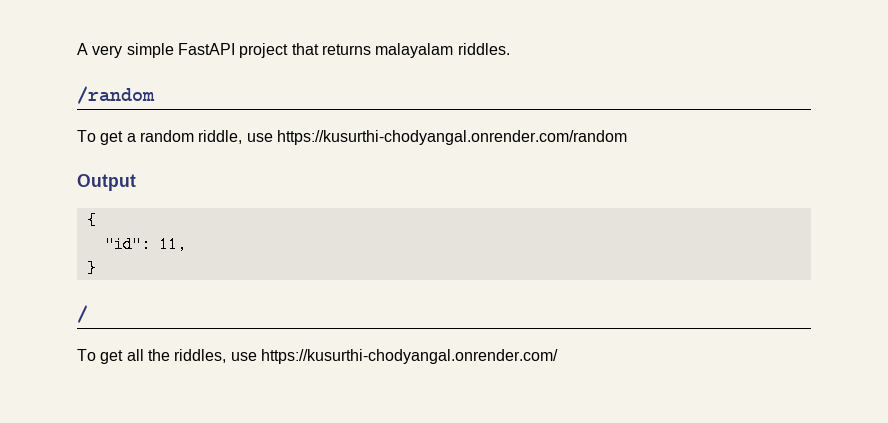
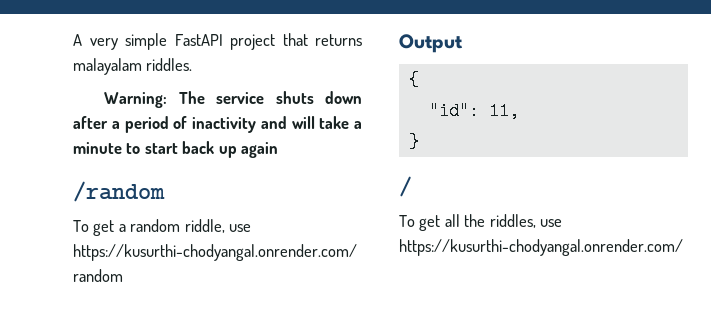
(510, 49) none -> [104,91,363,108] [73,116,362,133] [73,141,279,158] // Warning: The service shuts down after a period of inactivity and will take a minute to start back up again

